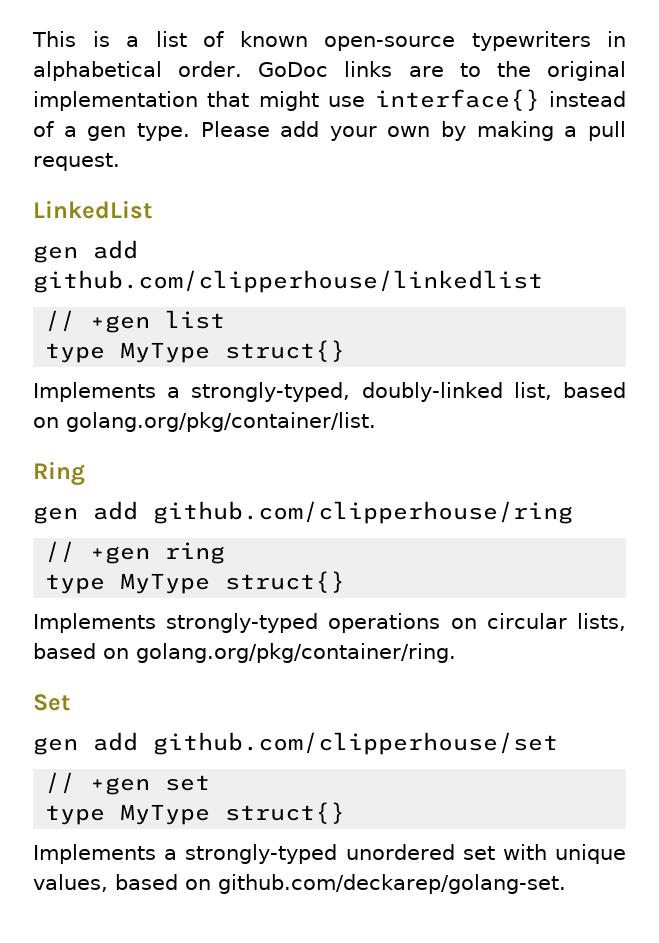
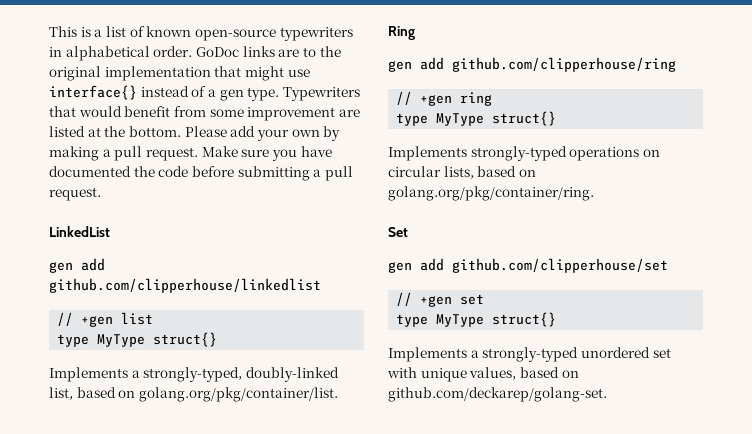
(190, 132) none -> [282,87,360,101] [49,106,360,121] [49,126,181,137] Typewriters that would benefit from some improvement are listed at the bottom.
(120, 162) none -> [201,146,332,161] [49,166,353,181] [49,187,101,201] Make sure you have documented the code before submitting a pull request.

